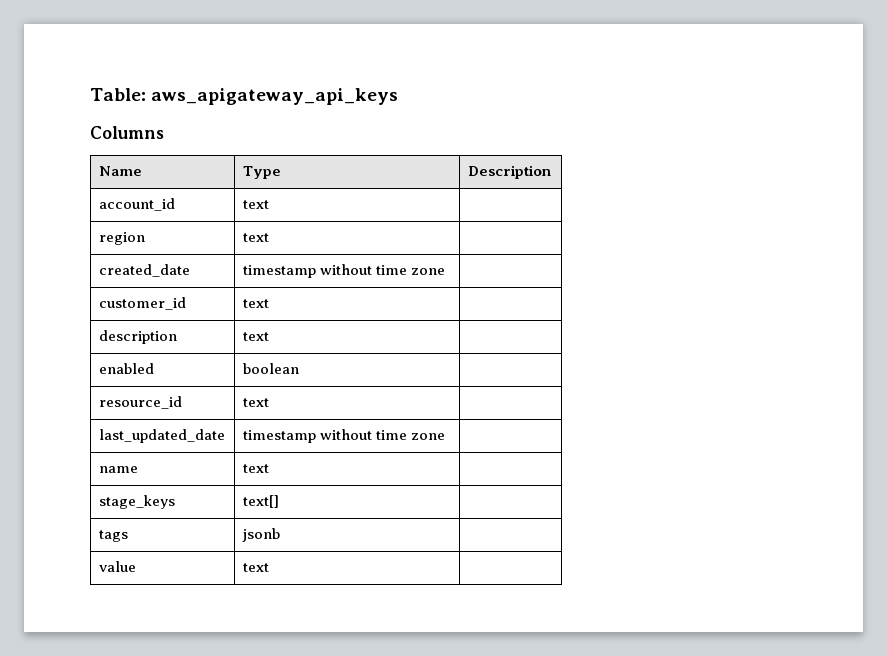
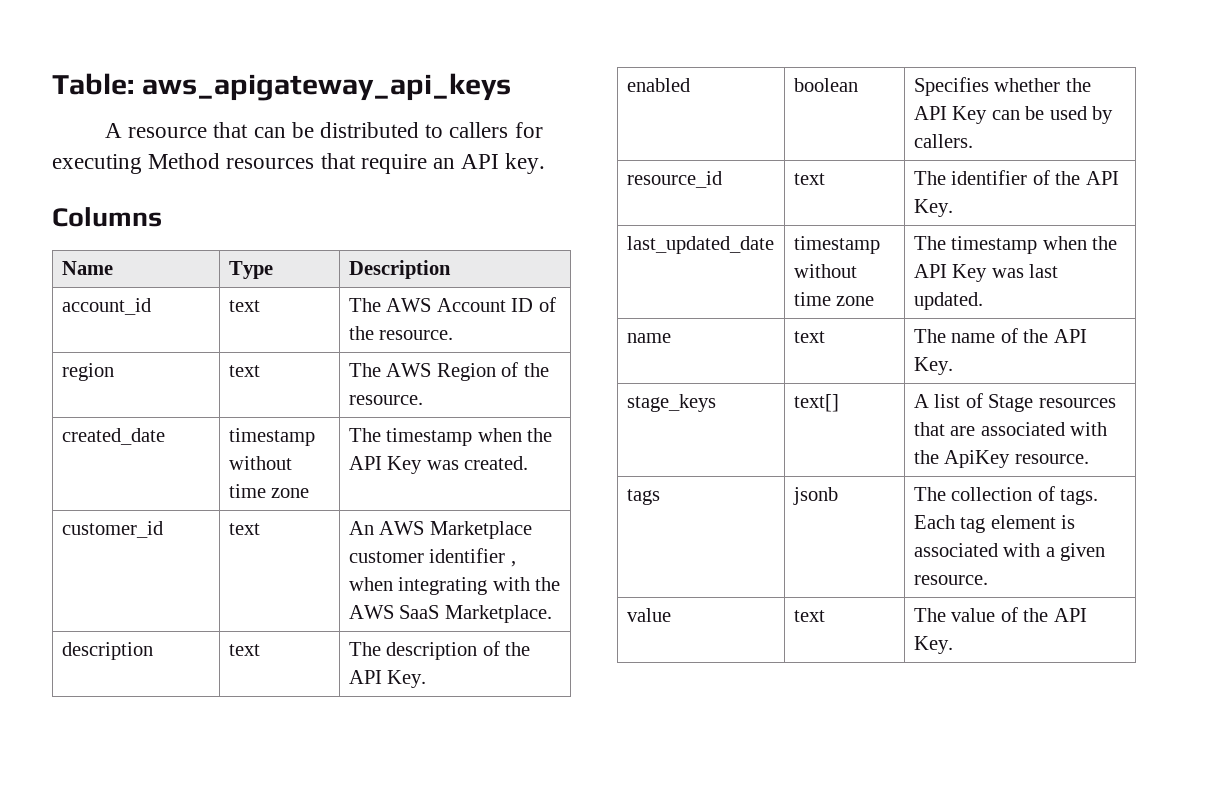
(399, 96) none -> [104,122,543,138] [52,153,546,174] // A resource that can be distributed to callers for executing Method resources that require an API key.
[98,232,145,245] [242,233,269,242] // region | text | -> [348,297,556,312] [348,326,454,340] [61,363,114,381] [228,365,260,377] [348,362,549,381] [348,395,423,405] The AWS Account ID of the resource. // region | text | The AWS Region of the resource.
[98,297,186,310] [242,299,269,308] [98,330,177,344] [242,332,269,341] [98,363,154,374] [242,363,299,374] [98,396,182,409] [242,398,269,407] // customer_id | text | // description | text | // enabled | boolean | // resource_id | text | -> [348,428,553,446] [348,456,529,474] [61,521,163,538] [228,523,260,535] [348,521,532,539] [348,548,516,567] [348,577,561,595] [348,605,552,623] [61,642,153,660] [228,644,260,656] [348,641,531,660] [348,670,427,688] [626,78,690,92] [793,78,858,92] [913,77,1091,96] [913,106,1114,124] [913,134,973,148] [626,171,722,188] [793,173,825,185] [913,170,1119,185] [913,199,953,217] The timestamp when the API Key was created. // customer_id | text | An AWS Marketplace customer identifier , when integrating with the AWS SaaS Marketplace. // description | text | The description of the API Key. // enabled | boolean | Specifies whether the API Key can be used by callers. // resource_id | text | The identifier of the API Key.
[98,466,138,473] [242,464,269,473] [98,495,175,509] [242,495,279,508] [98,530,128,542] [241,528,280,542] [98,561,136,572] [242,563,269,572] // name | text | // stage_keys | text[] | // tags | jsonb | // value | text | -> [913,236,1118,254] [913,264,1059,282] [913,292,983,310] [626,333,671,343] [793,331,825,343] [913,328,1087,343] [913,357,953,375] [626,394,716,412] [793,394,839,412] [913,393,1116,412] [913,422,1108,436] [913,450,1089,468] [626,489,660,505] [792,487,838,505] [913,486,1099,505] [913,515,1076,533] [913,543,1106,561] [913,575,988,585] [626,608,671,622] [793,610,825,622] [913,607,1087,622] [913,636,953,654] The timestamp when the API Key was last updated. // name | text | The name of the API Key. // stage_keys | text[] | A list of Stage resources that are associated with the ApiKey resource. // tags | jsonb | The collection of tags. Each tag element is associated with a given resource. // value | text | The value of the API Key.

